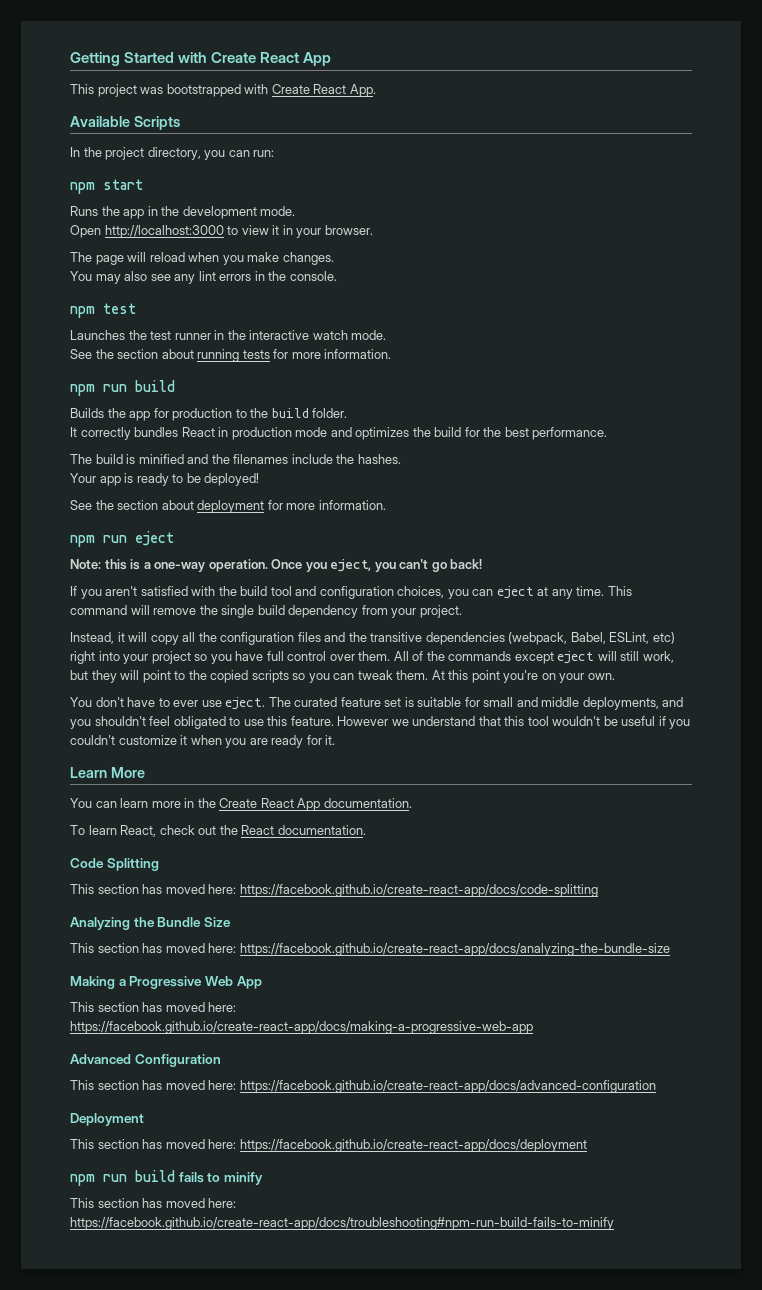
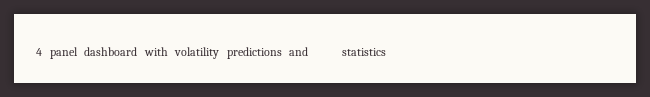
[70,52,332,66] [70,84,376,97] [70,116,180,130] [70,147,275,160] [70,179,143,194] [70,206,296,219] [70,225,373,238] [70,252,334,265] [70,271,337,284] [70,303,136,318] [70,330,387,340] [70,349,392,362] [70,380,175,396] [70,408,348,421] [70,427,608,440] [70,454,401,464] [70,473,260,486] [70,500,386,513] [70,531,174,547] [70,559,483,572] [70,586,632,599] [70,605,462,618] [70,632,675,645] [70,651,674,664] [70,670,615,683] [70,697,684,710] [70,716,691,729] [70,735,336,748] [70,767,145,778] [70,798,412,811] [70,825,366,837] [70,858,159,871] [70,884,598,897] [70,917,231,930] [70,943,670,956] [70,976,262,989] [70,1002,237,1012] [70,1021,533,1034] [70,1054,221,1067] [70,1080,656,1093] [70,1113,144,1126] [70,1139,587,1152] [70,1170,263,1186] [70,1198,237,1208] [70,1217,614,1230] Getting Started with Create React App // This project was bootstrapped with Create React App. // Available Scripts // In the project directory, you can run: // npm start // Runs the app in the development mode. // Open http://localhost:3000 to view it in your browser. // The page will reload when you make changes. // You may also see any lint errors in the console. // npm test // Launches the test runner in the interactive watch mode. // See the section about running tests for more information. // npm run build // Builds the app for production to the build folder. // It correctly bundles React in production mode and optimizes the build for the best performance. // The build is minified and the filenames include the hashes. // Your app is ready to be deployed! // See the section about deployment for more information. // npm run eject // Note: this is a one-way operation. Once you eject, you can't go back! // If you aren't satisfied with the build tool and configuration choices, you can eject at any time. This command will remove the single build dependency from your project. // Instead, it will copy all the configuration files and the transitive dependencies (webpack, Babel, ESLint, etc) right into your project so you have full control over them. All of the commands except eject will still work, but they will point to the copied scripts so you can tweak them. At this point you're on your own. // You don't have to ever use eject. The curated feature set is suitable for small and middle deployments, and you shouldn't feel obligated to use this feature. However we understand that this tool wouldn't be useful if you couldn't customize it when you are ready for it. // Learn More // You can learn more in the Create React App documentation. // To learn React, check out the React documentation. // Code Splitting // This section has moved here: https://facebook.github.io/create-react-app/docs/code-splitting // Analyzing the Bundle Size // This section has moved here: https://facebook.github.io/create-react-app/docs/analyzing-the-bundle-size // Making a Progressive Web App // This section has moved here: https://facebook.github.io/create-react-app/docs/making-a-progressive-web-app // Advanced Configuration // This section has moved here: https://facebook.github.io/create-react-app/docs/advanced-configuration // Deployment // This section has moved here: https://facebook.github.io/create-react-app/docs/deployment // npm run build fails to minify // This section has moved here: https://facebook.github.io/create-react-app/docs/troubleshooting#npm-run-build-fails-to-minify -> [36,47,386,59] 4 panel dashboard with volatility predictions and statistics

